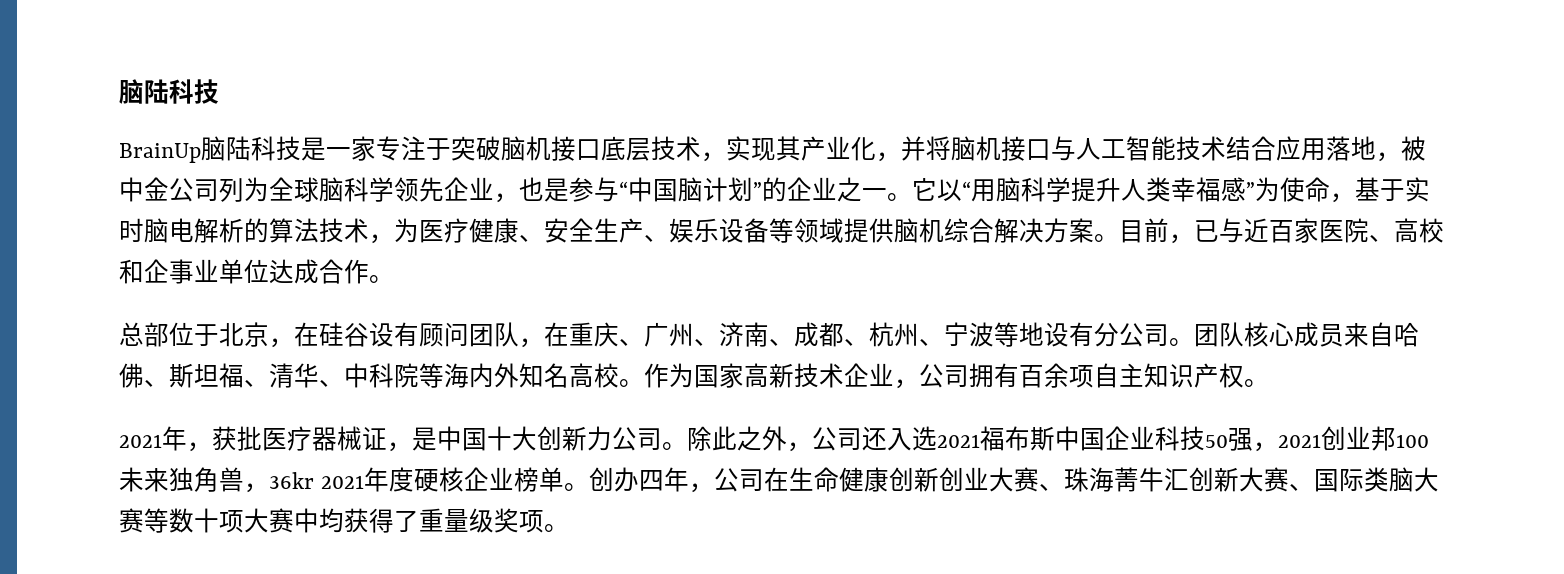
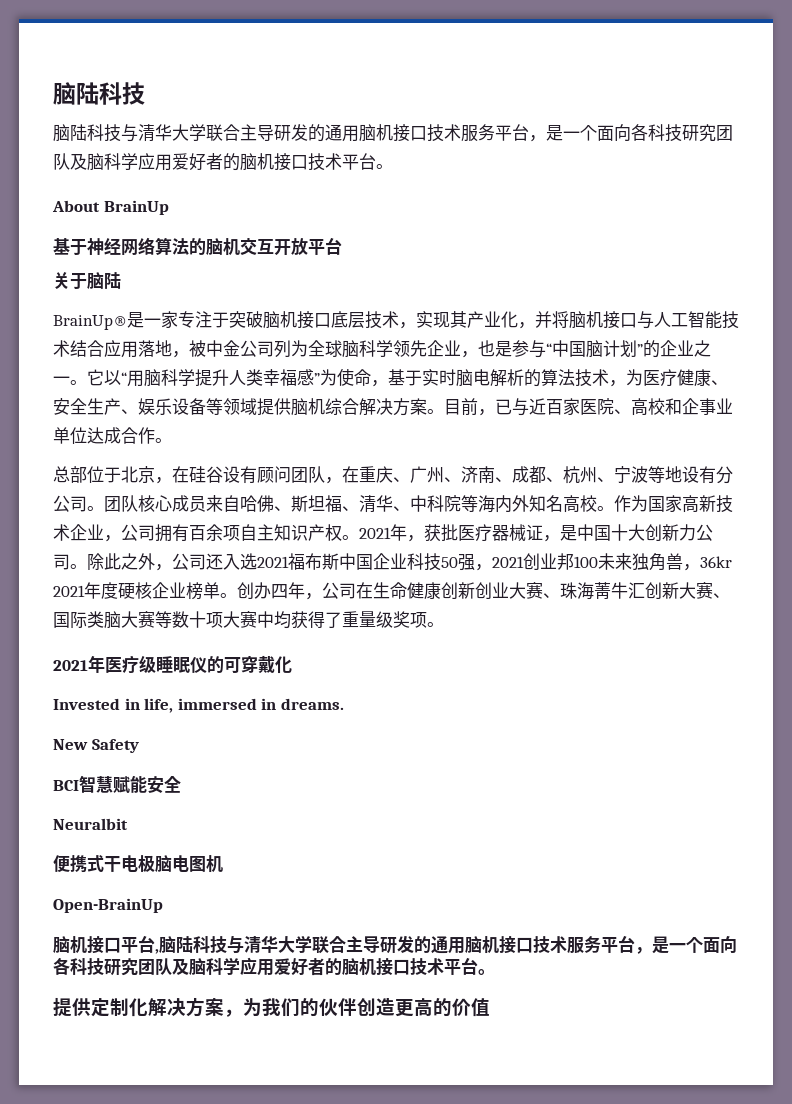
[119,136,301,163] BrainUp脑陆科技 -> [53,124,733,142] [53,153,393,171] [52,200,169,215] [53,237,342,256] [53,272,121,289] [53,315,127,330] 脑陆科技与清华大学联合主导研发的通用脑机接口技术服务平台，是一个面向各科技研究团队及脑科学应用爱好者的脑机接口技术平台。 // About BrainUp // 基于神经网络算法的脑机交互开放平台 // 关于脑陆 // BrainUp®
(1269, 383) // -> (359, 537) none
(569, 528) none -> [53,655,292,674] [53,698,344,713] [53,739,139,753] [53,775,181,793] [53,818,128,830] [53,855,223,873] [53,898,163,913] [53,935,737,954] [53,957,495,976] [53,997,490,1017] // 2021年医疗级睡眠仪的可穿戴化 // Invested in life, immersed in dreams. // New Safety // BCI智慧赋能安全 // Neuralbit // 便携式干电极脑电图机 // Open-BrainUp // 脑机接口平台,脑陆科技与清华大学联合主导研发的通用脑机接口技术服务平台，是一个面向各科技研究团队及脑科学应用爱好者的脑机接口技术平台。 // 提供定制化解决方案，为我们的伙伴创造更高的价值

